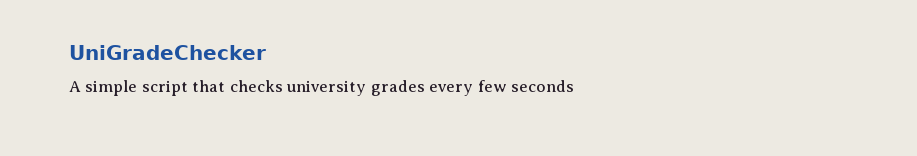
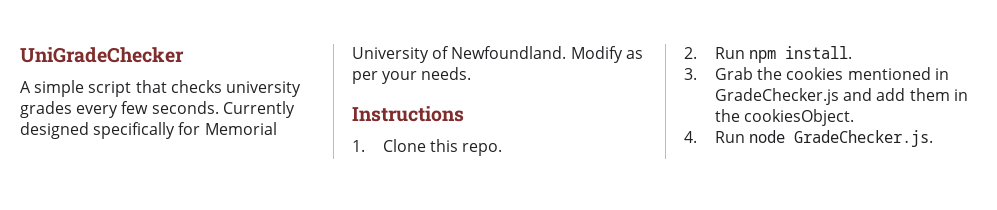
[511,80,575,92] seconds -> [151,101,295,118] [20,122,277,139] [352,46,643,63] [352,67,472,84] [352,106,464,122] [352,139,503,156] [684,46,853,63] [684,67,949,80] [714,88,968,105] [714,109,855,126] [684,130,934,147] seconds. Currently designed specifically for Memorial University of Newfoundland. Modify as per your needs. // Instructions // 1. Clone this repo. // 2. Run npm install. // 3. Grab the cookies mentioned in GradeChecker.js and add them in the cookiesObject. // 4. Run node GradeChecker.js.

